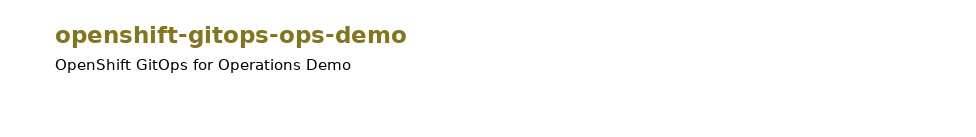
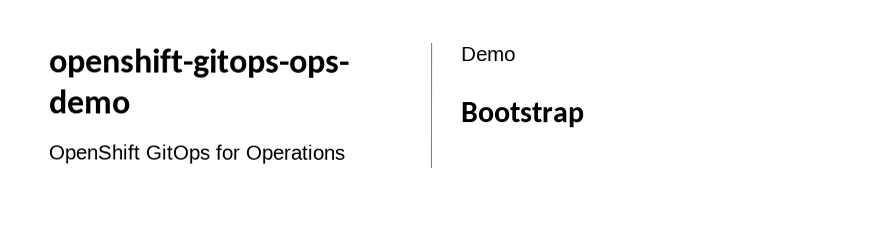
(351, 64) none -> [460,102,585,128] // Bootstrap

